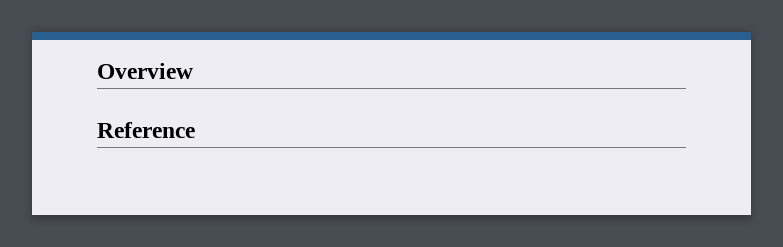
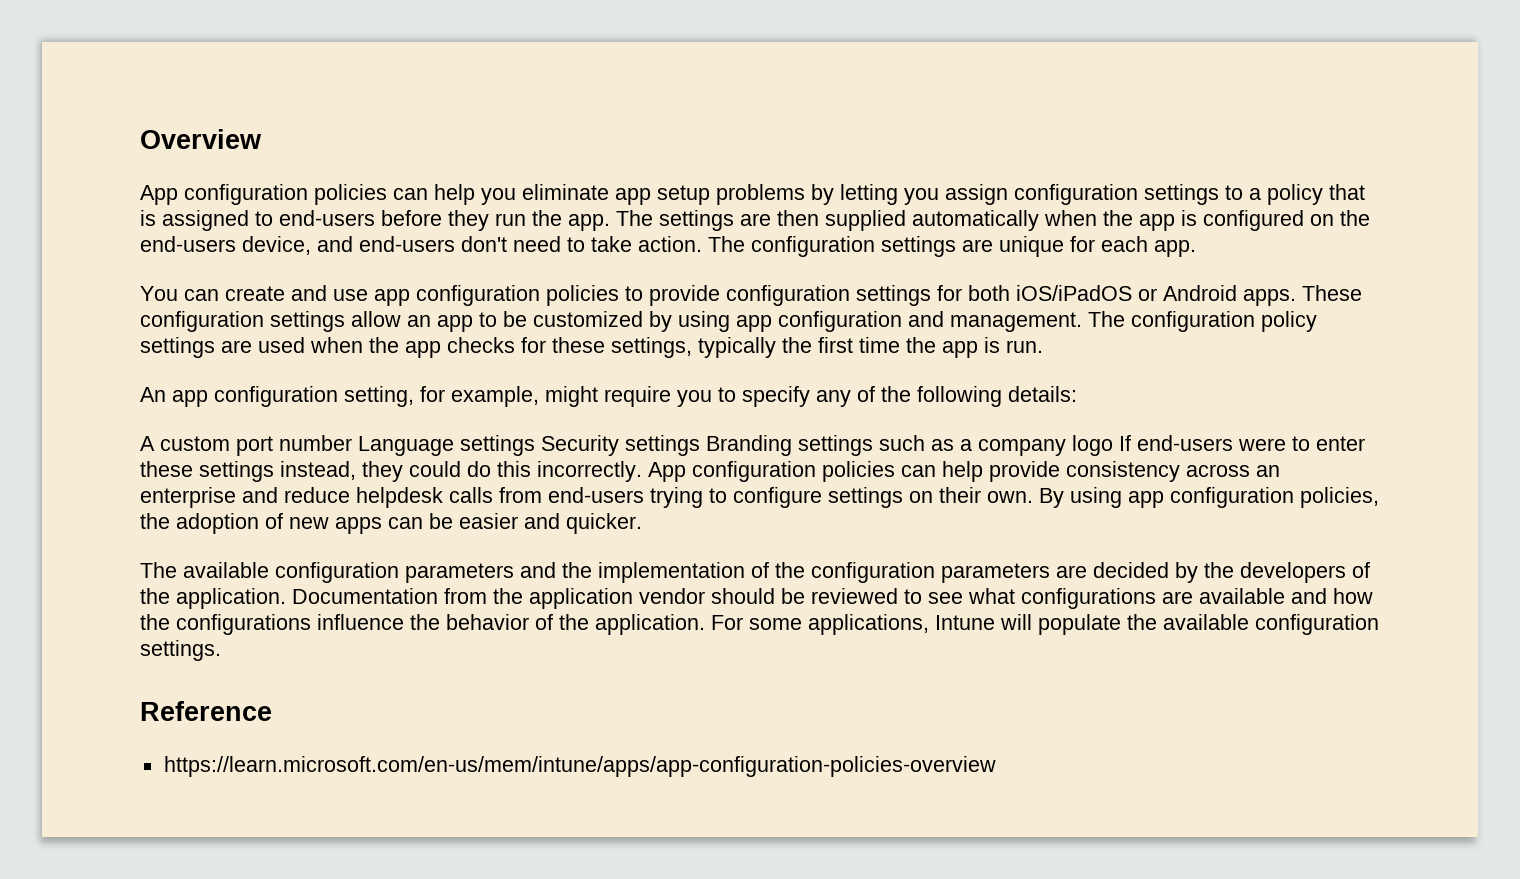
(193, 71) none -> [140,184,1365,205] [140,210,1370,231] [140,236,1196,257] [140,285,1362,306] [140,311,1317,332] [140,337,1043,358] [140,386,1077,407] [140,435,1365,456] [140,461,1280,482] [140,487,1379,508] [140,513,642,534] [140,562,1370,583] [140,588,1373,609] [140,614,1379,635] [140,640,221,661] // App configuration policies can help you eliminate app setup problems by letting you assign configuration settings to a policy that is assigned to end-users before they run the app. The settings are then supplied automatically when the app is configured on the end-users device, and end-users don't need to take action. The configuration settings are unique for each app. // You can create and use app configuration policies to provide configuration settings for both iOS/iPadOS or Android apps. These configuration settings allow an app to be customized by using app configuration and management. The configuration policy settings are used when the app checks for these settings, typically the first time the app is run. // An app configuration setting, for example, might require you to specify any of the following details: // A custom port number Language settings Security settings Branding settings such as a company logo If end-users were to enter these settings instead, they could do this incorrectly. App configuration policies can help provide consistency across an enterprise and reduce helpdesk calls from end-users trying to configure settings on their own. By using app configuration policies, the adoption of new apps can be easier and quicker. // The available configuration parameters and the implementation of the configuration parameters are decided by the developers of the application. Documentation from the application vendor should be reviewed to see what configurations are available and how the configurations influence the behavior of the application. For some applications, Intune will populate the available configuration settings.
(195, 130) none -> [163,756,996,777] // https://learn.microsoft.com/en-us/mem/intune/apps/app-configuration-policies-overview

